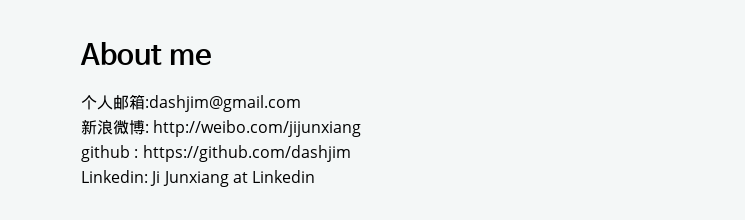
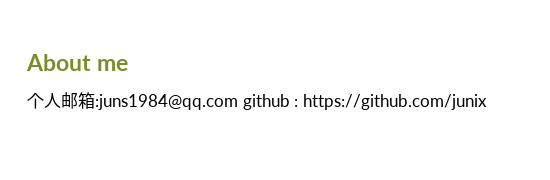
[145,95,301,112] [81,119,362,137] [81,145,351,162] [81,170,316,187] :dashjim@gmail.com // 新浪微博: http://weibo.com/jijunxiang // github : https://github.com/dashjim // Linkedin: Ji Junxiang at Linkedin -> [95,94,487,110] :juns1984@qq.com github : https://github.com/junix

